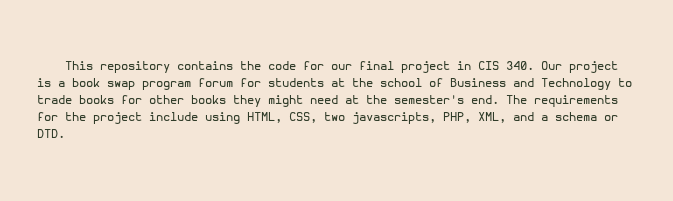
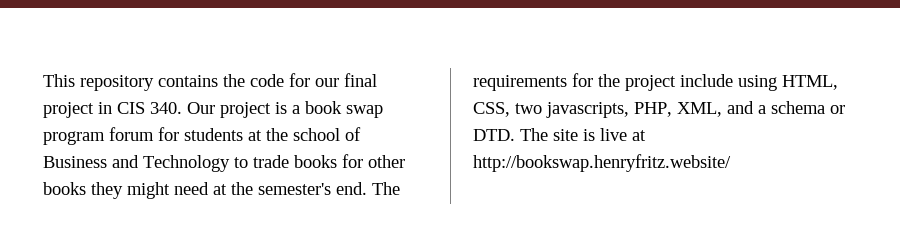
(65, 133) none -> [520,128,646,141] [473,154,731,172] The site is live at http://bookswap.henryfritz.website/

